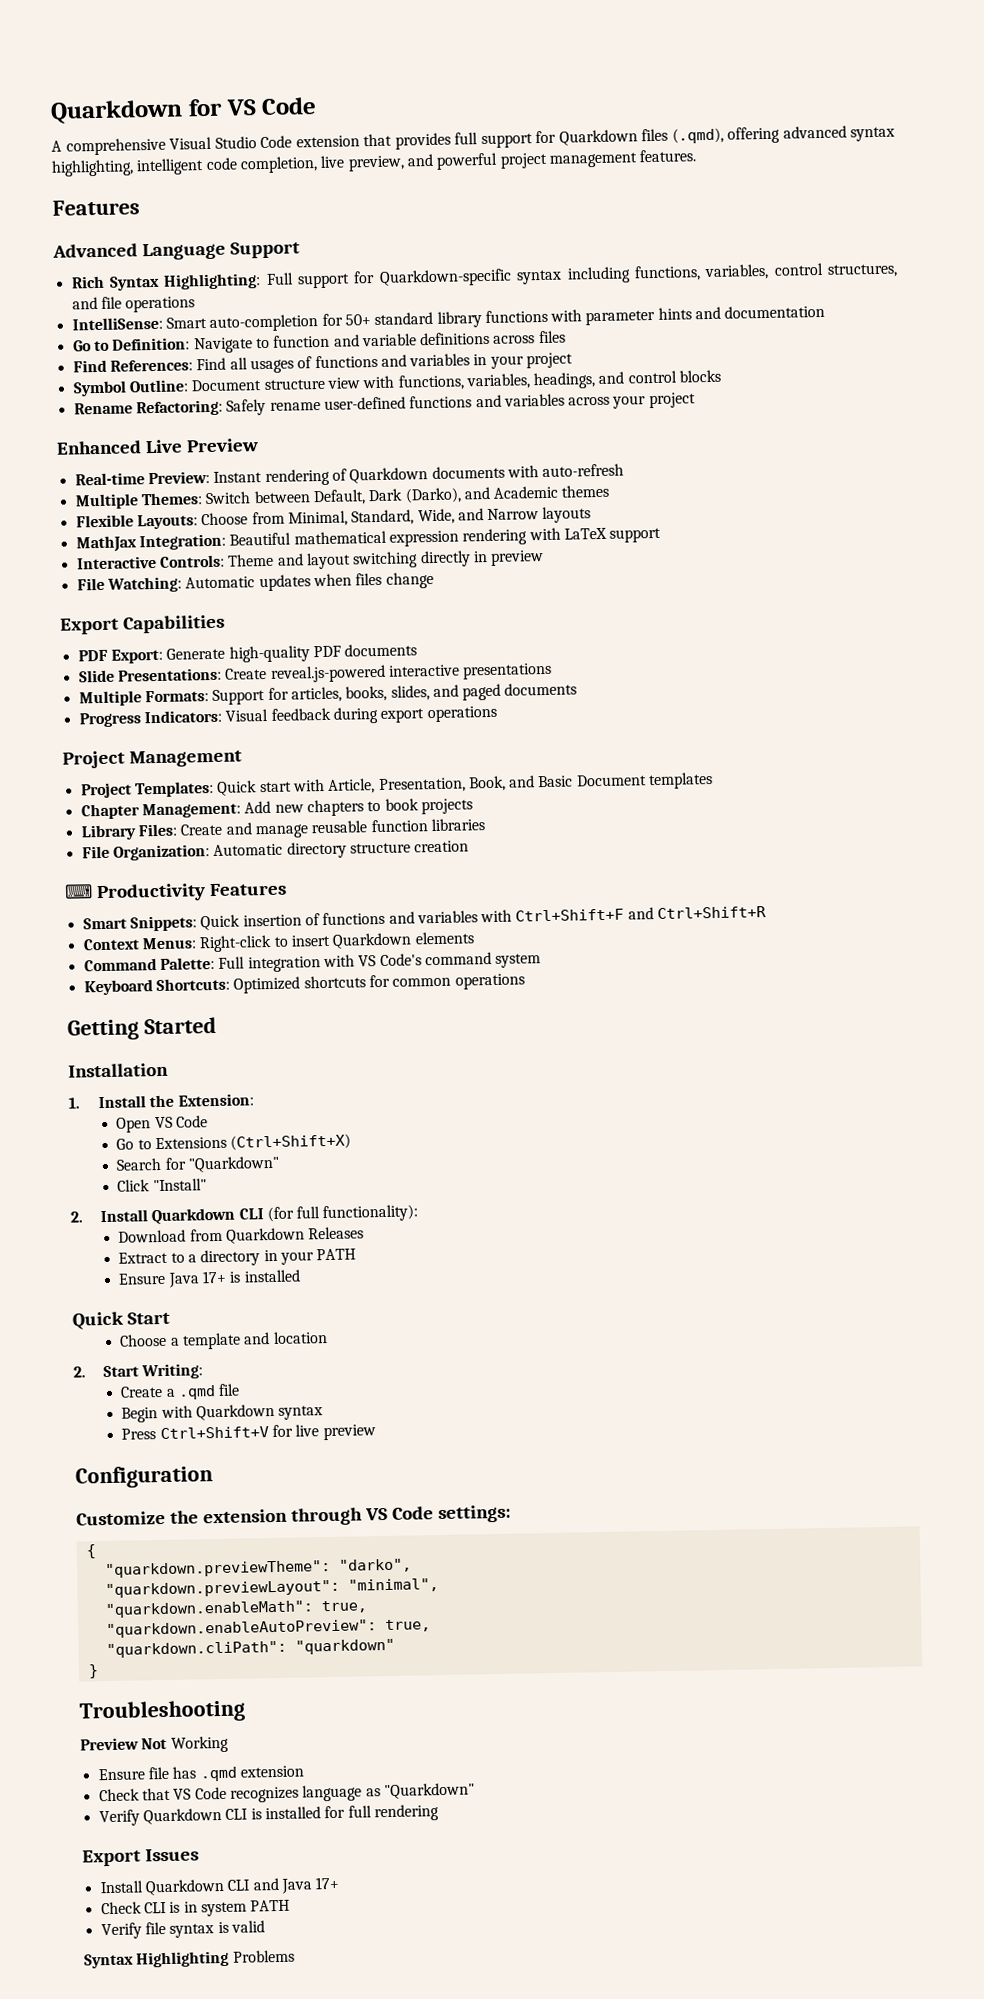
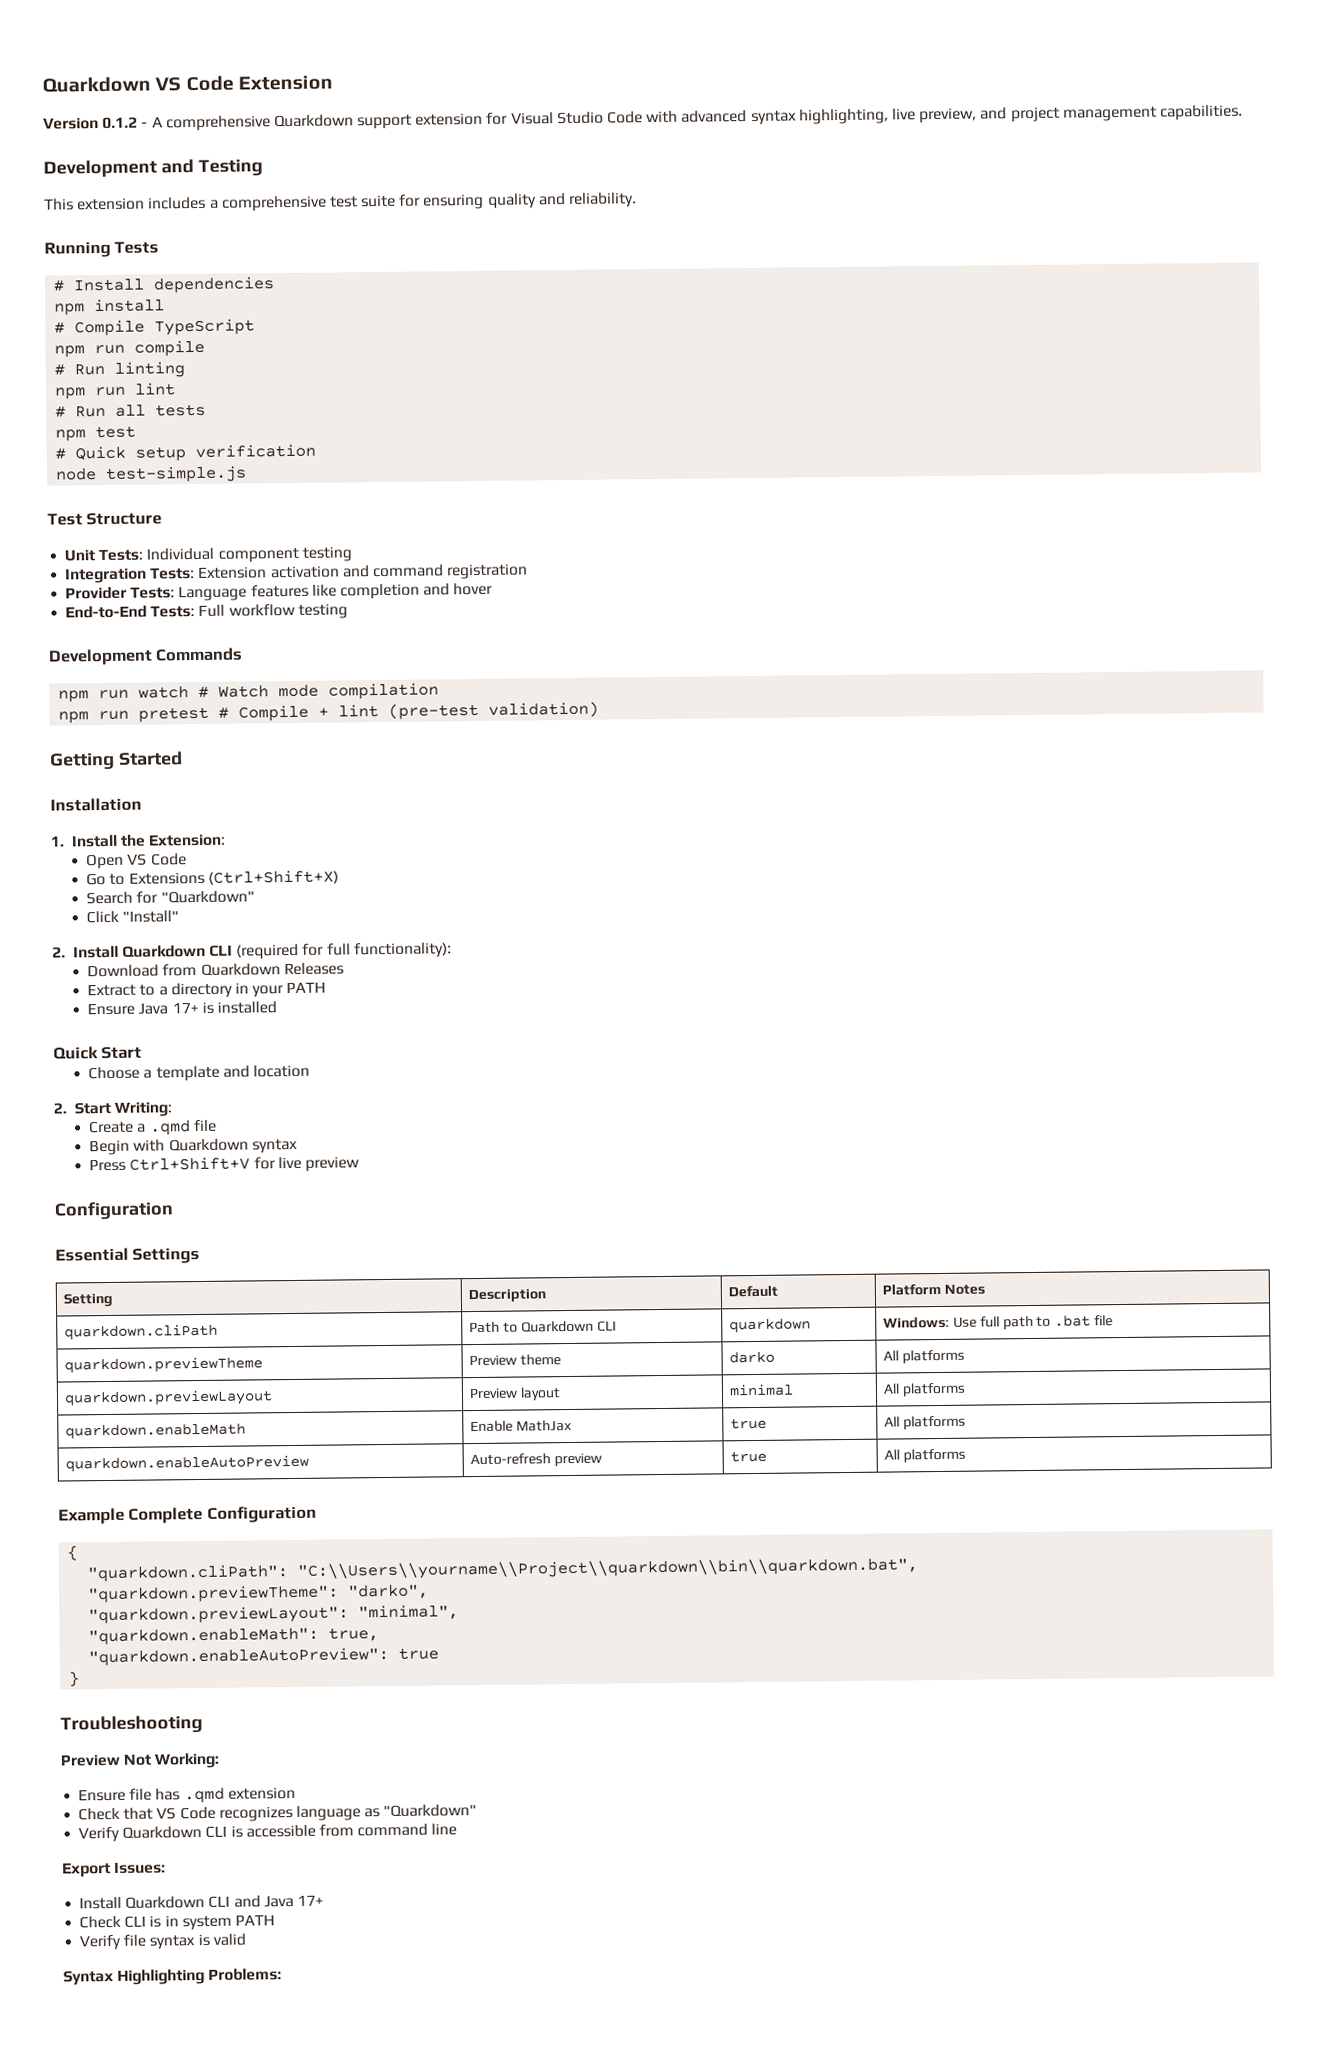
[50,97,318,124] [51,125,895,156] [51,156,318,177] Quarkdown for VS Code // A comprehensive Visual Studio Code extension that provides full support for Quarkdown files (.qmd), offering advanced syntax highlighting, intelligent code completion, -> [42,75,333,93] [43,108,889,132] Quarkdown VS Code Extension // Version 0.1.2 - A comprehensive Quarkdown support extension for Visual Studio Code with advanced syntax highlighting,
[436,152,499,170] powerful -> (1008, 113) none
[639,149,697,163] [52,199,140,216] [52,241,300,261] [70,262,899,291] [71,296,196,313] [71,304,826,332] [72,330,566,354] [72,352,574,374] [72,369,722,397] [73,392,696,417] [56,438,259,455] [74,463,625,487] [74,484,610,510] [75,506,592,530] [75,527,662,553] [75,549,545,570] [76,571,434,593] [60,614,225,635] [77,643,418,664] [78,662,553,683] [78,682,578,707] [78,705,497,728] [62,749,242,769] [80,771,714,799] [80,798,473,820] [80,818,485,841] [81,840,470,861] [64,882,287,903] [82,906,768,932] [82,931,474,953] [83,952,542,973] [83,973,525,996] features. // Features // Advanced Language Support // Rich Syntax Highlighting: Full support for Quarkdown-specific syntax including functions, variables, control structures, and file operations // IntelliSense: Smart auto-completion for 50+ standard library functions with parameter hints and documentation // Go to Definition: Navigate to function and variable definitions across files // Find References: Find all usages of functions and variables in your project // Symbol Outline: Document structure view with functions, variables, headings, and control blocks // Rename Refactoring: Safely rename user-defined functions and variables across your project // Enhanced Live Preview // Real-time Preview: Instant rendering of Quarkdown documents with auto-refresh // Multiple Themes: Switch between Default, Dark (Darko), and Academic themes // Flexible Layouts: Choose from Minimal, Standard, Wide, and Narrow layouts // MathJax Integration: Beautiful mathematical expression rendering with LaTeX support // Interactive Controls: Theme and layout switching directly in preview // File Watching: Automatic updates when files change // Export Capabilities // PDF Export: Generate high-quality PDF documents // Slide Presentations: Create reveal.js-powered interactive presentations // Multiple Formats: Support for articles, books, slides, and paged documents // Progress Indicators: Visual feedback during export operations // Project Management // Project Templates: Quick start with Article, Presentation, Book, and Basic Document templates // Chapter Management: Add new chapters to book projects // Library Files: Create and manage reusable function libraries // File Organization: Automatic directory structure creation // ⌨ Productivity Features // Smart Snippets: Quick insertion of functions and variables with Ctrl+Shift+F and Ctrl+Shift+R // Context Menus: Right-click to insert Quarkdown elements // Command Palette: Full integration with VS Code's command system // Keyboard Shortcuts: Optimized shortcuts for common operations -> [1159,104,1243,121] [43,158,263,178] [44,192,638,212] [44,241,160,258] [53,276,276,294] [54,298,166,316] [54,318,256,337] [54,339,206,358] [54,361,186,378] [55,382,177,400] [55,403,207,418] [55,425,137,442] [55,443,317,462] [55,465,248,483] [47,512,163,526] [64,546,352,563] [65,563,529,584] [65,582,494,602] [65,603,348,619] [48,647,244,666] [58,682,440,703] [58,701,600,724] capabilities. // Development and Testing // This extension includes a comprehensive test suite for ensuring quality and reliability. // Running Tests // # Install dependencies // npm install // # Compile TypeScript // npm run compile // # Run linting // npm run lint // # Run all tests // npm test // # Quick setup verification // node test-simple.js // Test Structure // Unit Tests: Individual component testing // Integration Tests: Extension activation and command registration // Provider Tests: Language features like completion and hover // End-to-End Tests: Full workflow testing // Development Commands // npm run watch # Watch mode compilation // npm run pretest # Compile + lint (pre-test validation)
[266,1206,294,1223] (for -> [236,943,325,960] (required for
[76,1504,511,1526] Customize the extension through VS Code settings: -> [55,1247,201,1264] [63,1292,115,1308] [468,1288,547,1303] [728,1285,779,1298] [882,1283,986,1296] [64,1323,219,1341] [469,1320,617,1334] [729,1318,812,1334] [883,1315,1113,1330] [64,1356,264,1374] [469,1354,562,1367] [729,1351,776,1364] [883,1349,966,1364] [64,1389,274,1407] [469,1387,562,1401] [729,1383,795,1397] [883,1382,967,1397] [65,1423,247,1440] [470,1419,573,1433] [730,1417,768,1430] [884,1415,967,1430] [65,1454,310,1473] [470,1452,603,1467] [730,1450,768,1463] [884,1448,967,1463] [58,1505,317,1525] Essential Settings // Setting | Description | Default | Platform Notes // quarkdown.cliPath | Path to Quarkdown CLI | quarkdown | Windows: Use full path to .bat file // quarkdown.previewTheme | Preview theme | darko | All platforms // quarkdown.previewLayout | Preview layout | minimal | All platforms // quarkdown.enableMath | Enable MathJax | true | All platforms // quarkdown.enableAutoPreview | Auto-refresh preview | true | All platforms // Example Complete Configuration
(96, 1551) none -> [87,1557,919,1583] // "quarkdown.cliPath": "C:\\Users\\yourname\\Project\\quarkdown\\bin\\quarkdown.bat",
[384,1619,431,1633] [105,1638,395,1659] true, // "quarkdown.cliPath": "quarkdown" -> [398,1647,440,1660] true
[170,1735,229,1753] Working -> [154,1752,221,1769] Working:
[264,1804,439,1822] [82,1848,199,1867] installed for full rendering // Export Issues -> [245,1823,458,1838] [62,1861,167,1878] accessible from command line // Export Issues:
[232,1949,295,1963] Problems -> [208,1968,283,1981] Problems:

